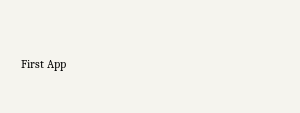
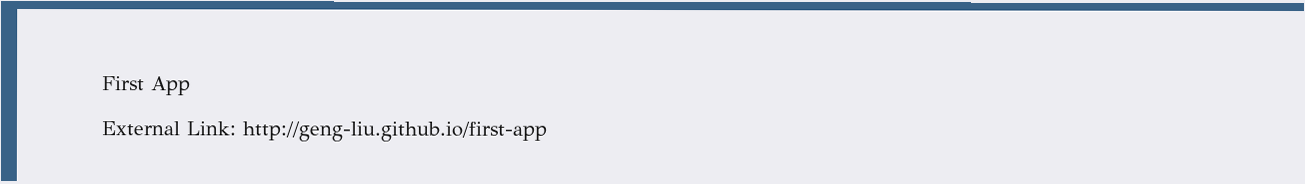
(67, 65) none -> [101,121,547,142] // External Link: http://geng-liu.github.io/first-app

